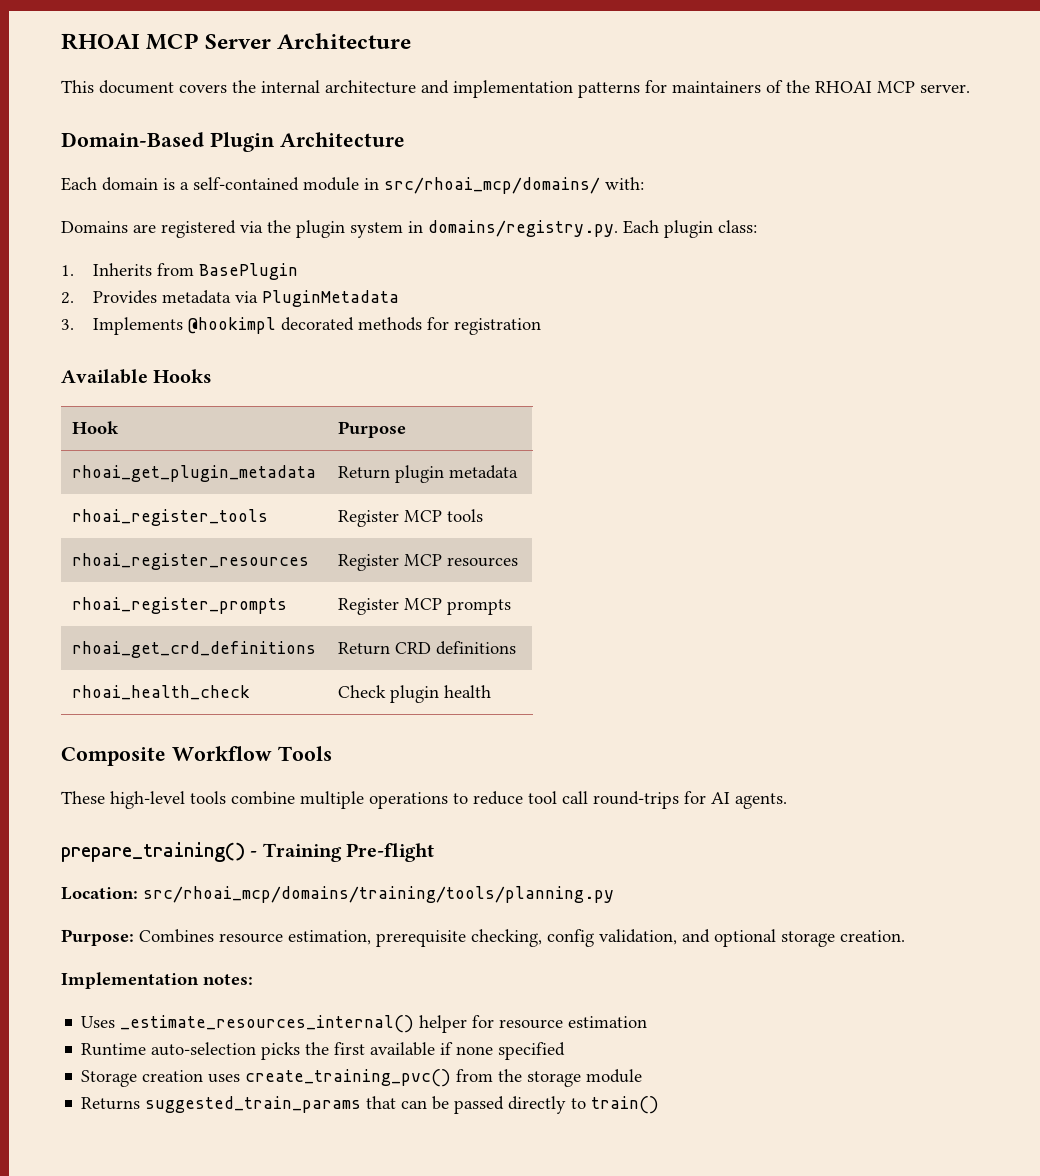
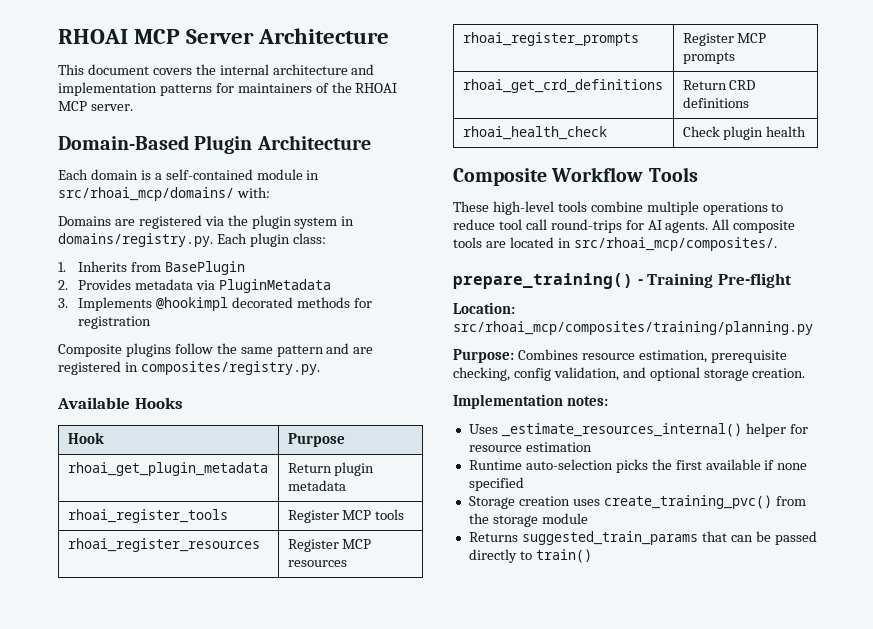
(542, 326) none -> [58,343,374,357] [58,361,320,375] // Composite plugins follow the same pattern and are registered in composites/registry.py.
(787, 801) none -> [712,219,796,233] [453,237,777,251] All composite tools are located in src/rhoai_mcp/composites/.
[143,886,614,903] src/rhoai_mcp/domains/training/tools/planning.py -> [453,321,813,335] src/rhoai_mcp/composites/training/planning.py

